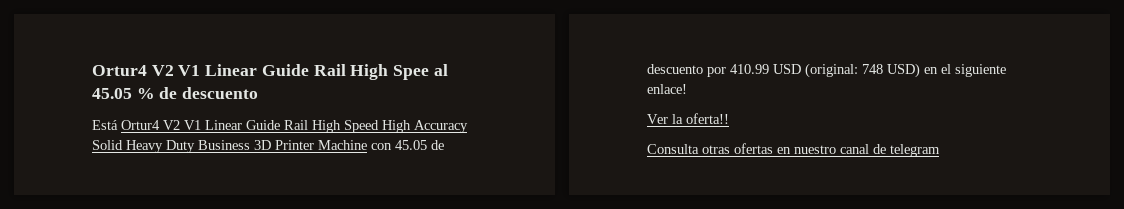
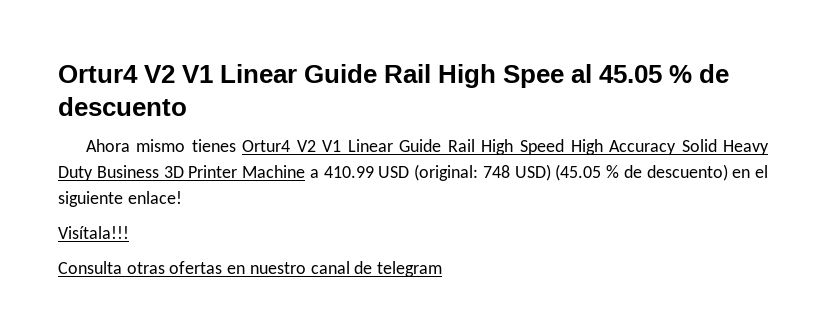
[92,120,118,130] Está -> [85,139,236,152] Ahora mismo tienes
[371,140,444,150] [647,64,726,77] con 45.05 de descuento por -> [309,169,319,178] a
(920, 70) none -> [555,164,728,181] (45.05 % de descuento)
[647,113,729,124] Ver la oferta!! -> [58,226,129,239] Visítala!!!

